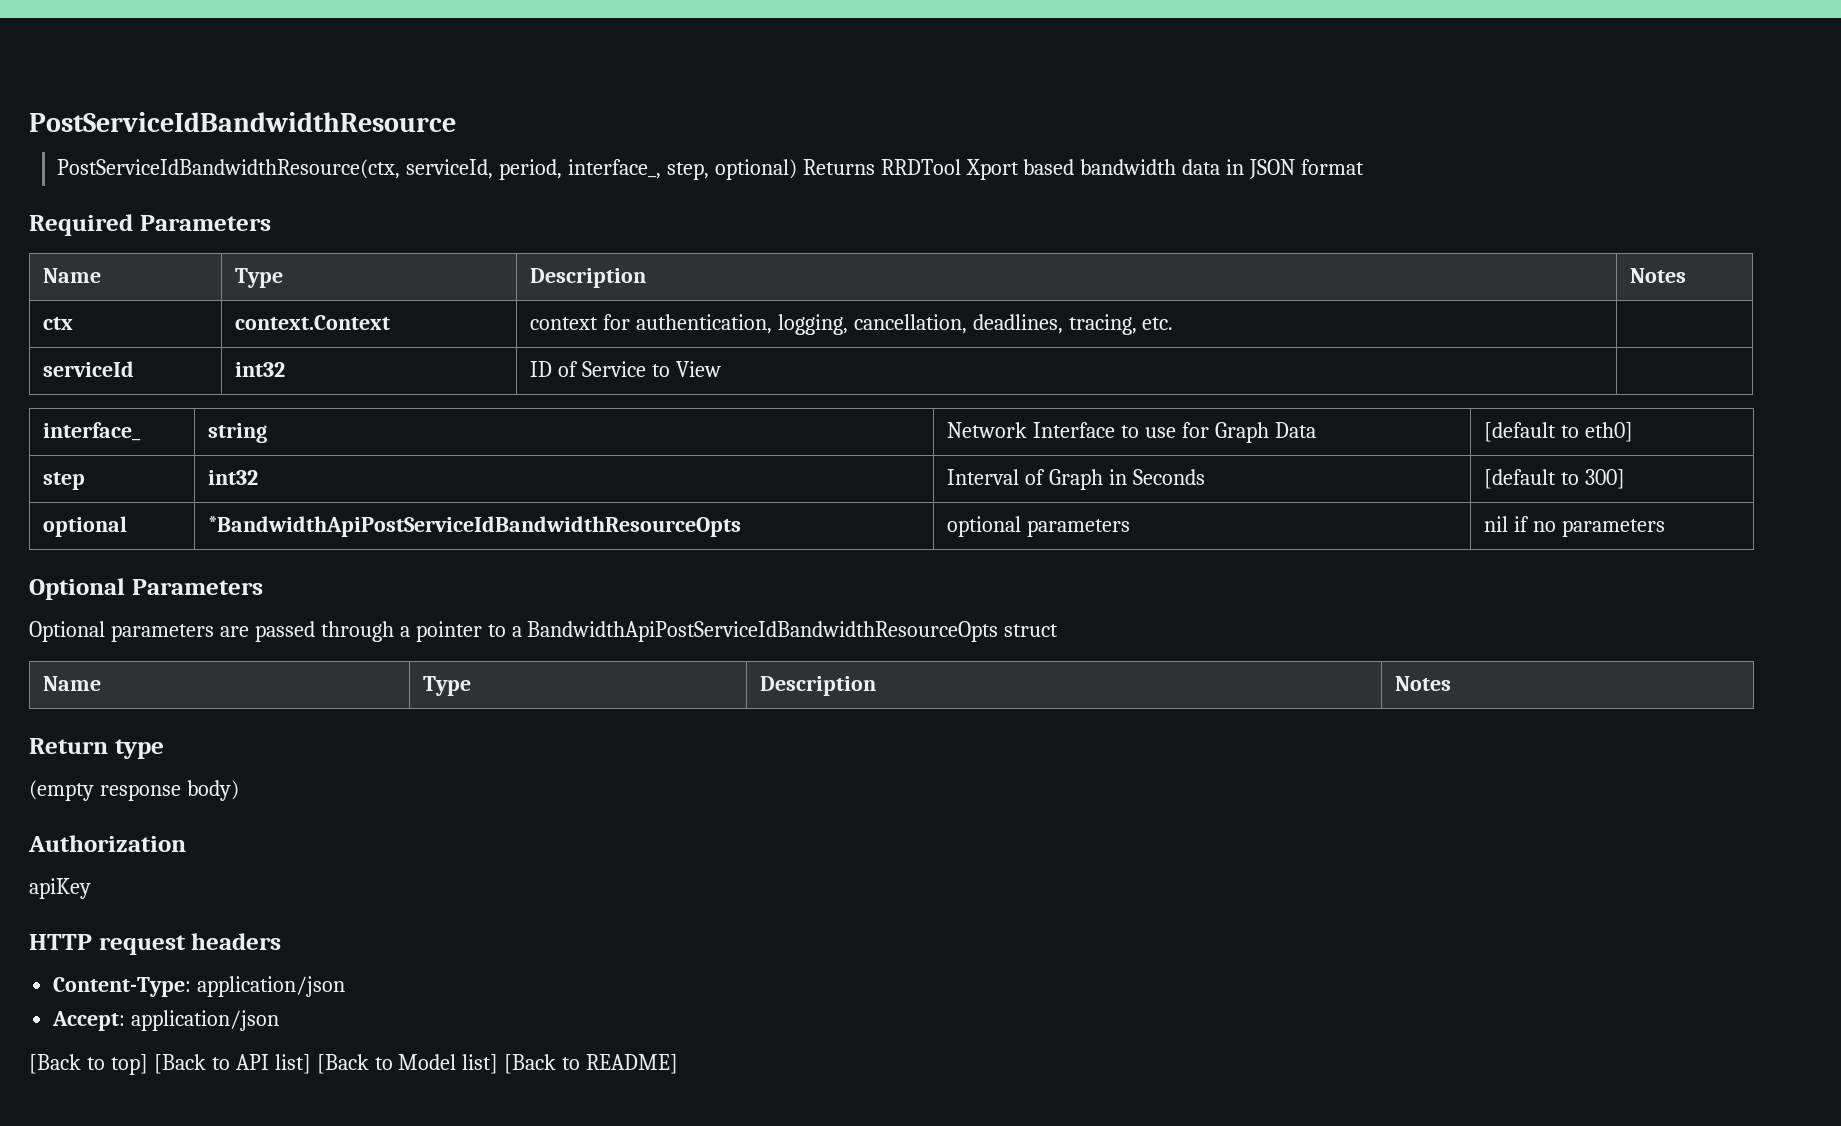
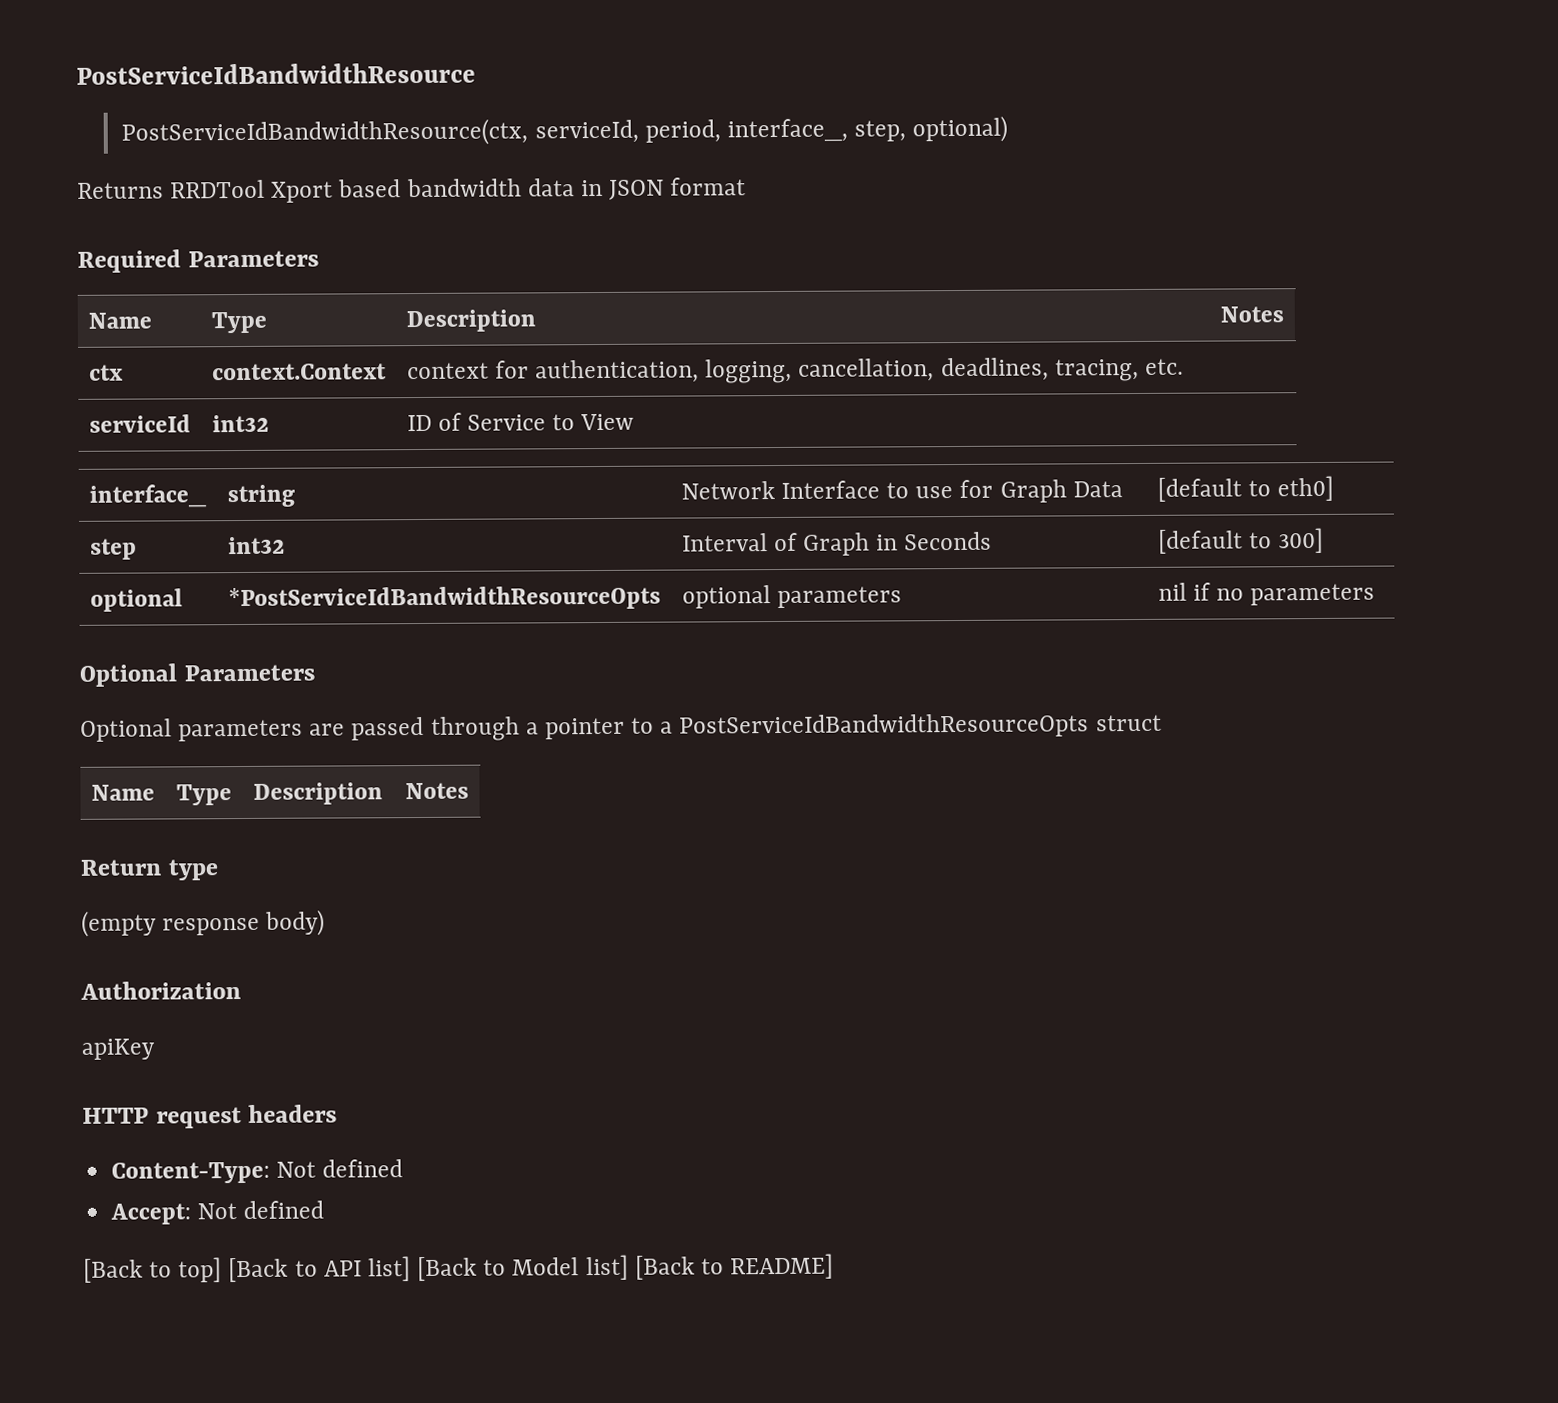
(797, 169) none -> (1009, 129) //
[207,516,741,537] *BandwidthApiPostServiceIdBandwidthResourceOpts -> [227,585,661,612] *PostServiceIdBandwidthResourceOpts
[527,621,999,642] BandwidthApiPostServiceIdBandwidthResourceOpts -> [679,713,1090,739] PostServiceIdBandwidthResourceOpts
[197,976,346,997] application/json -> [276,1159,404,1178] Not defined
[131,1010,280,1031] application/json -> [197,1200,325,1220] Not defined

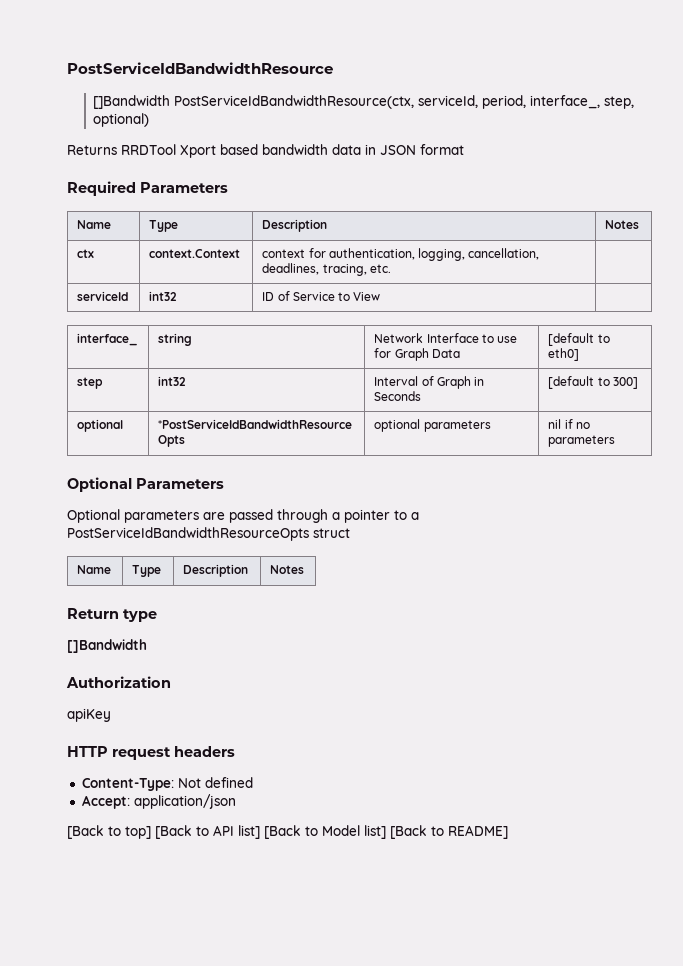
(476, 73) none -> [93,95,171,109] []Bandwidth
[81,909,326,937] (empty response body) -> [67,639,147,653] []Bandwidth
[197,1200,325,1220] Not defined -> [133,794,236,809] application/json

